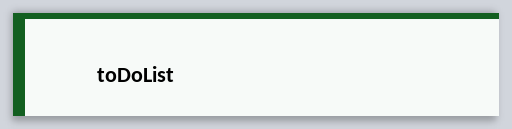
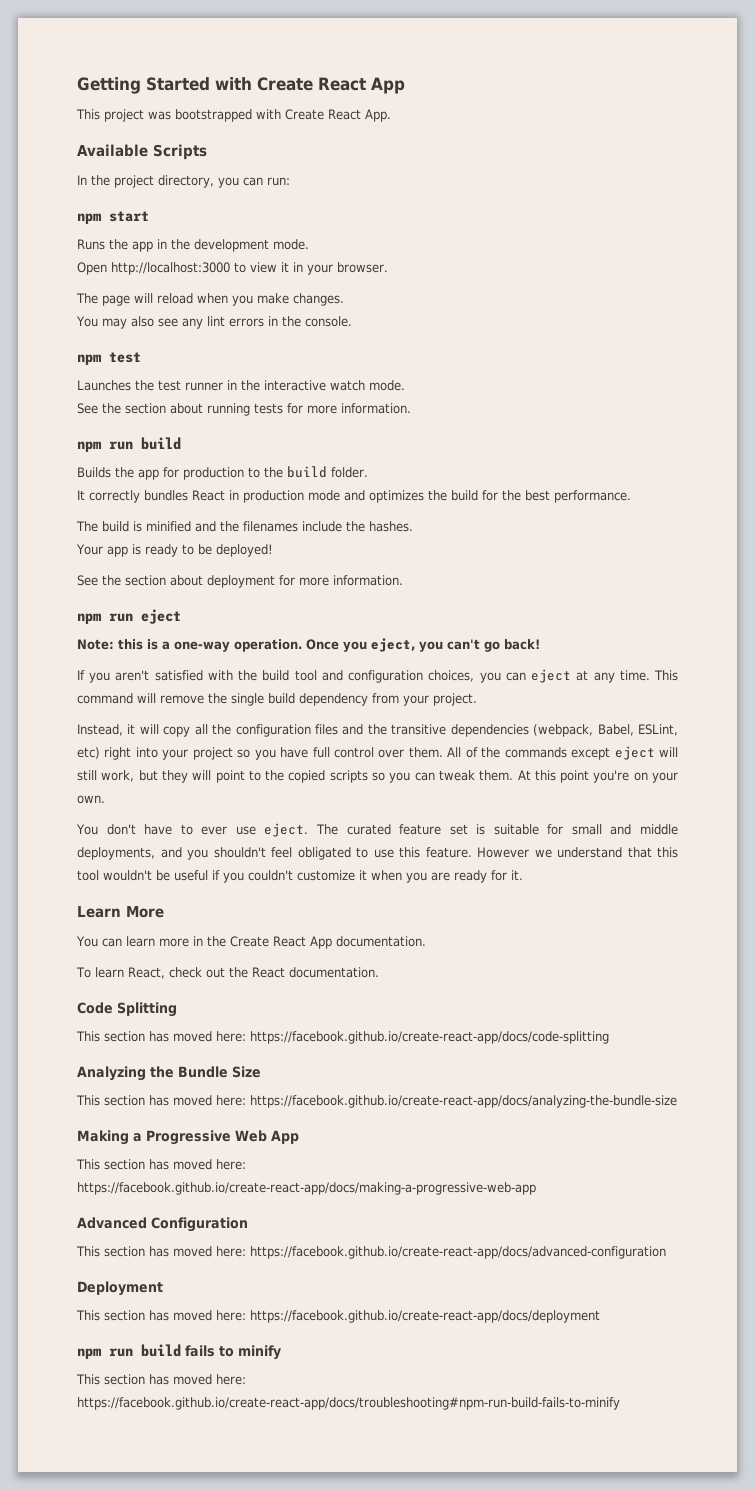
[97,66,174,82] toDoList -> [77,77,405,94] [76,109,391,122] [77,144,207,160] [77,175,290,188] [77,211,149,224] [77,239,309,252] [77,262,388,275] [76,293,344,306] [76,316,352,329] [77,352,141,365] [77,380,405,391] [77,403,411,416] [77,437,181,452] [77,466,368,480] [77,490,631,503] [76,521,413,532] [76,544,273,557] [77,575,403,588] [77,609,181,624] [77,638,540,652] [77,669,679,683] [77,693,477,706] [77,724,679,737] [77,746,679,760] [77,770,678,783] [77,795,105,804] [76,823,678,837] [77,847,678,860] [77,870,523,883] [77,906,164,918] [76,936,426,949] [76,967,379,979] [77,1002,177,1017] [76,1031,609,1044] [77,1066,261,1081] [76,1095,677,1108] [77,1130,299,1145] [76,1159,246,1170] [77,1182,536,1195] [77,1217,248,1232] [76,1246,666,1259] [77,1281,163,1296] [76,1310,600,1323] [77,1344,281,1360] [76,1374,246,1385] [77,1397,620,1410] Getting Started with Create React App // This project was bootstrapped with Create React App. // Available Scripts // In the project directory, you can run: // npm start // Runs the app in the development mode. // Open http://localhost:3000 to view it in your browser. // The page will reload when you make changes. // You may also see any lint errors in the console. // npm test // Launches the test runner in the interactive watch mode. // See the section about running tests for more information. // npm run build // Builds the app for production to the build folder. // It correctly bundles React in production mode and optimizes the build for the best performance. // The build is minified and the filenames include the hashes. // Your app is ready to be deployed! // See the section about deployment for more information. // npm run eject // Note: this is a one-way operation. Once you eject, you can't go back! // If you aren't satisfied with the build tool and configuration choices, you can eject at any time. This command will remove the single build dependency from your project. // Instead, it will copy all the configuration files and the transitive dependencies (webpack, Babel, ESLint, etc) right into your project so you have full control over them. All of the commands except eject will still work, but they will point to the copied scripts so you can tweak them. At this point you're on your own. // You don't have to ever use eject. The curated feature set is suitable for small and middle deployments, and you shouldn't feel obligated to use this feature. However we understand that this tool wouldn't be useful if you couldn't customize it when you are ready for it. // Learn More // You can learn more in the Create React App documentation. // To learn React, check out the React documentation. // Code Splitting // This section has moved here: https://facebook.github.io/create-react-app/docs/code-splitting // Analyzing the Bundle Size // This section has moved here: https://facebook.github.io/create-react-app/docs/analyzing-the-bundle-size // Making a Progressive Web App // This section has moved here: https://facebook.github.io/create-react-app/docs/making-a-progressive-web-app // Advanced Configuration // This section has moved here: https://facebook.github.io/create-react-app/docs/advanced-configuration // Deployment // This section has moved here: https://facebook.github.io/create-react-app/docs/deployment // npm run build fails to minify // This section has moved here: https://facebook.github.io/create-react-app/docs/troubleshooting#npm-run-build-fails-to-minify

